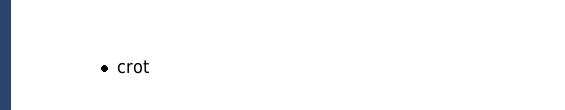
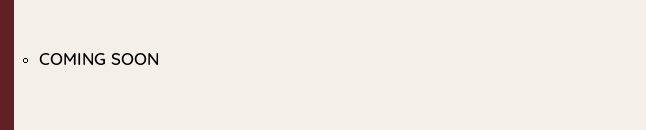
[116,60,149,74] crot -> [38,53,159,65] COMING SOON

